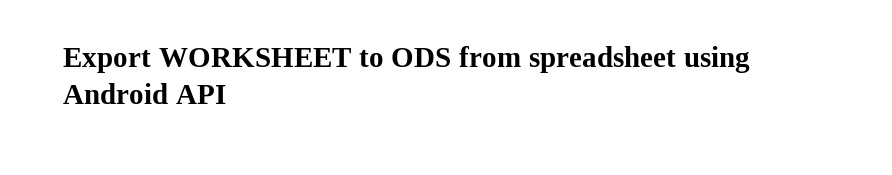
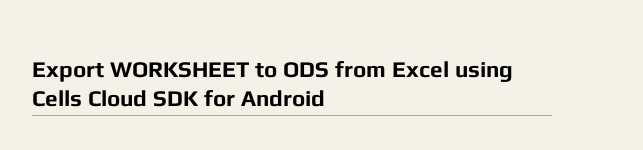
[529,46,750,73] [63,83,226,104] spreadsheet using Android API -> [392,61,514,82] [32,90,326,107] Excel using Cells Cloud SDK for Android

